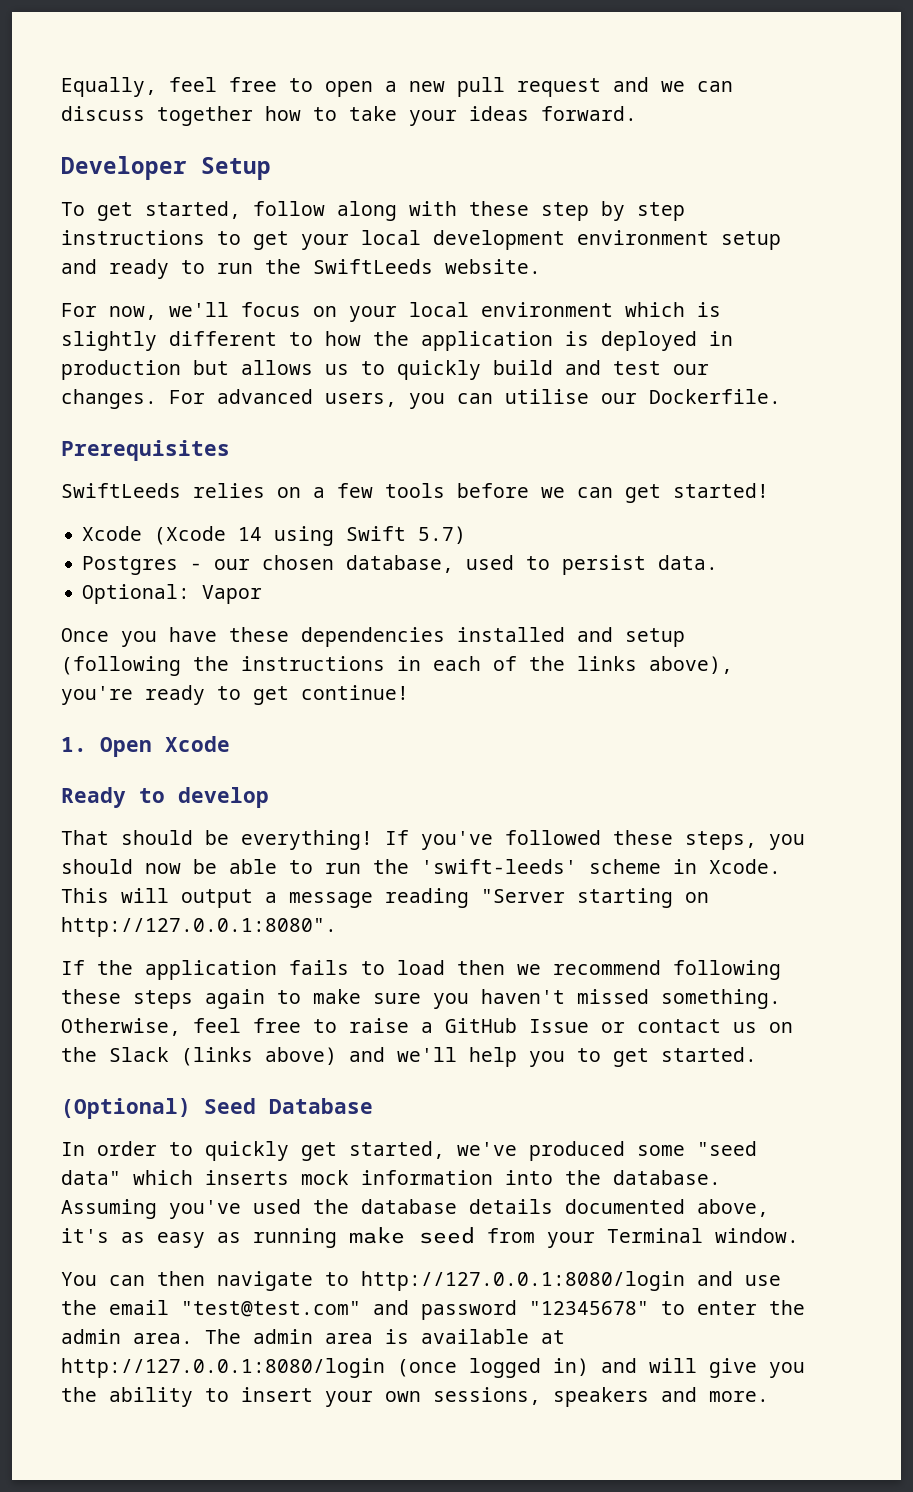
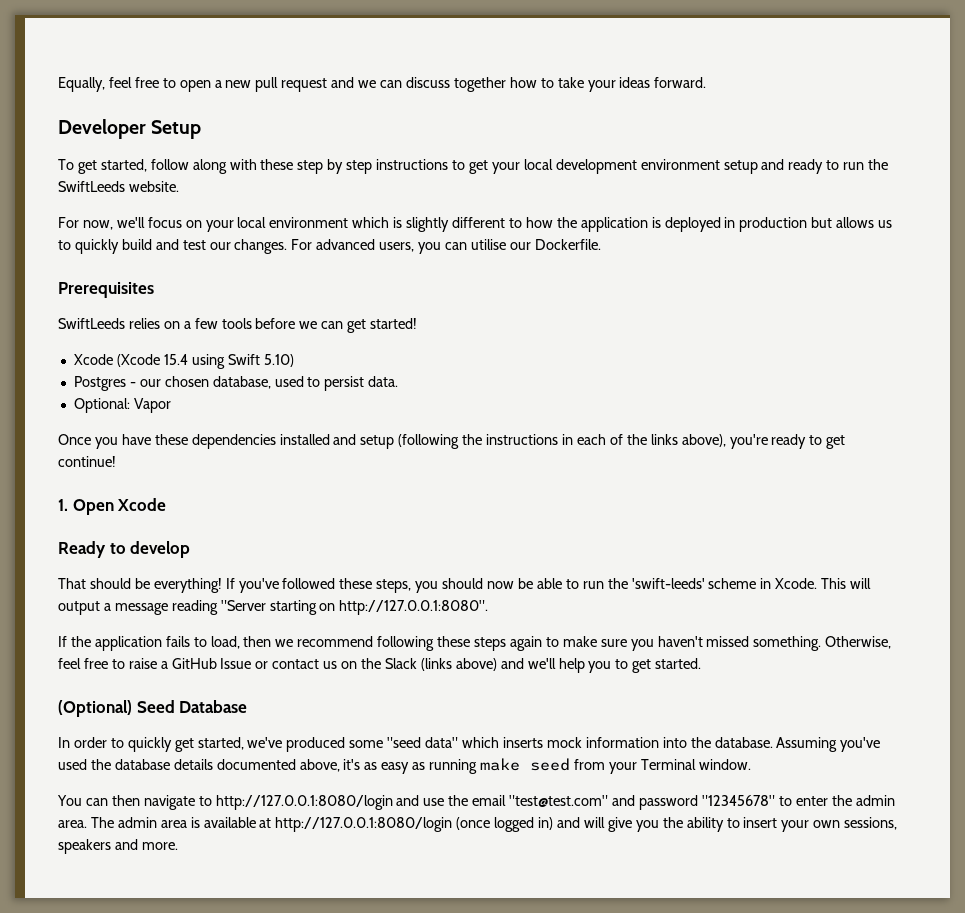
[238,527,263,541] 14 -> [163,354,188,365] 15.4
[418,526,467,544] 5.7) -> [263,354,294,367] 5.10)
[397,960,445,975] load -> [210,636,240,649] load,

